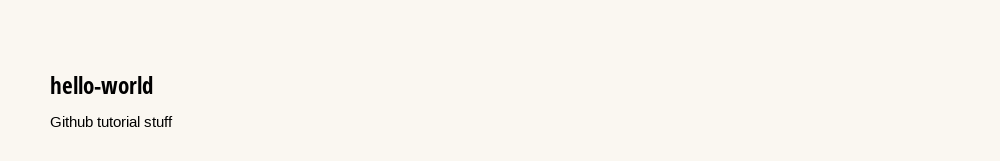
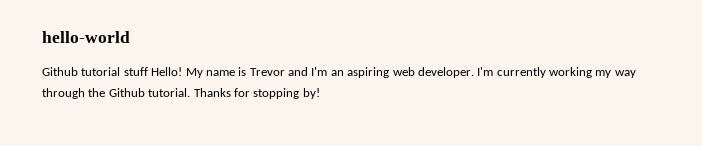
(174, 121) none -> [151,67,636,78] [42,88,320,99] Hello! My name is Trevor and I'm an aspiring web developer. I'm currently working my way through the Github tutorial. Thanks for stopping by!

